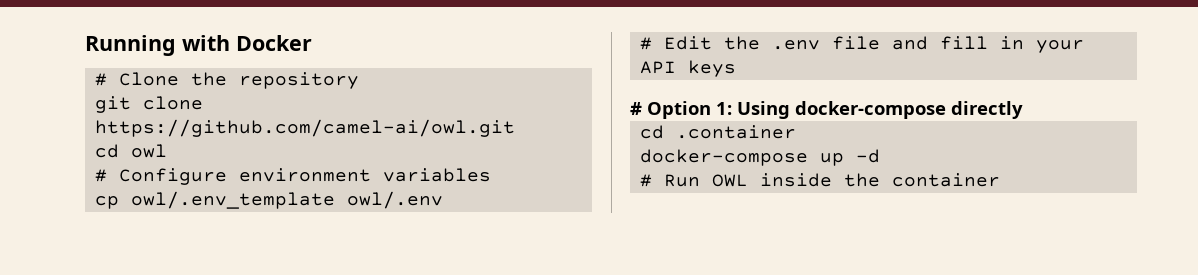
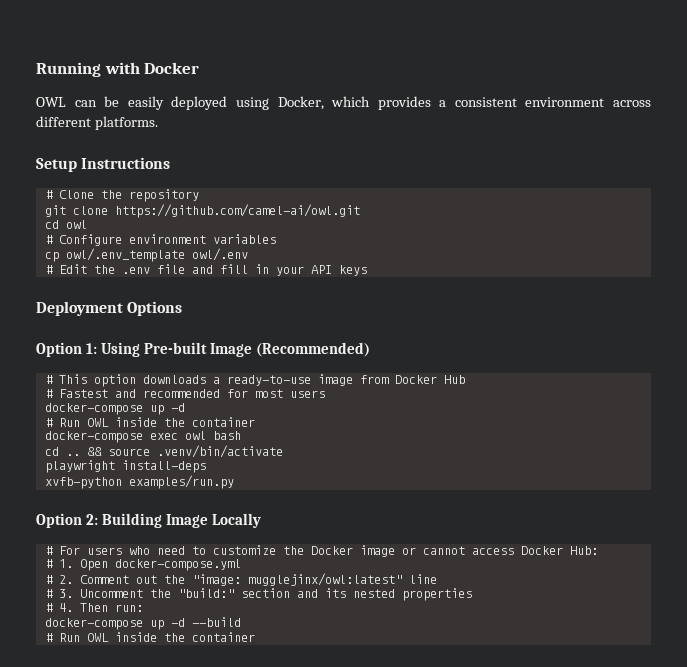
(312, 43) none -> [36,96,651,110] [36,116,158,130] [36,157,171,172] // OWL can be easily deployed using Docker, which provides a consistent environment across different platforms. // Setup Instructions
[630,102,642,115] # -> [36,301,183,316] Deployment Options //
[795,101,1023,119] [639,125,796,139] docker-compose directly // cd .container -> [143,342,370,357] [44,374,465,387] [44,389,325,398] Pre-built Image (Recommended) // # This option downloads a ready-to-use image from Docker Hub // # Fastest and recommended for most users
(1000, 180) none -> [44,431,241,443] [44,445,283,458] [44,460,206,473] [44,475,234,489] [36,513,261,528] [44,545,598,557] [44,559,241,571] [44,573,437,586] [44,588,472,601] [44,603,143,612] [44,617,241,630] [44,632,255,642] // docker-compose exec owl bash // cd .. && source .venv/bin/activate // playwright install-deps // xvfb-python examples/run.py // Option 2: Building Image Locally // # For users who need to customize the Docker image or cannot access Docker Hub: // # 1. Open docker-compose.yml // # 2. Comment out the "image: mugglejinx/owl:latest" line // # 3. Uncomment the "build:" section and its nested properties // # 4. Then run: // docker-compose up -d --build // # Run OWL inside the container

